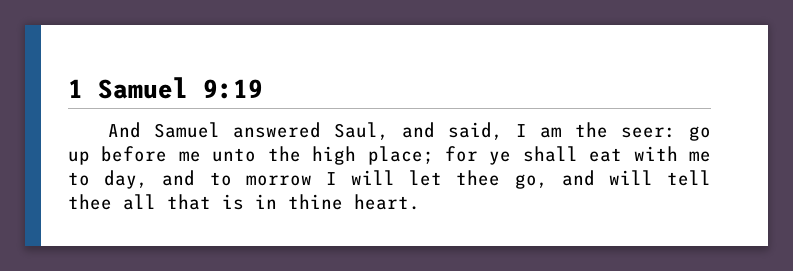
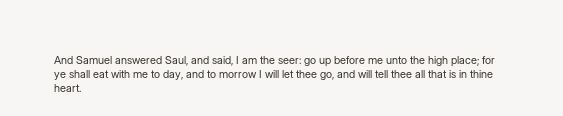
[68,77,263,99] 1 Samuel 9:19 // -> (54, 60) none

